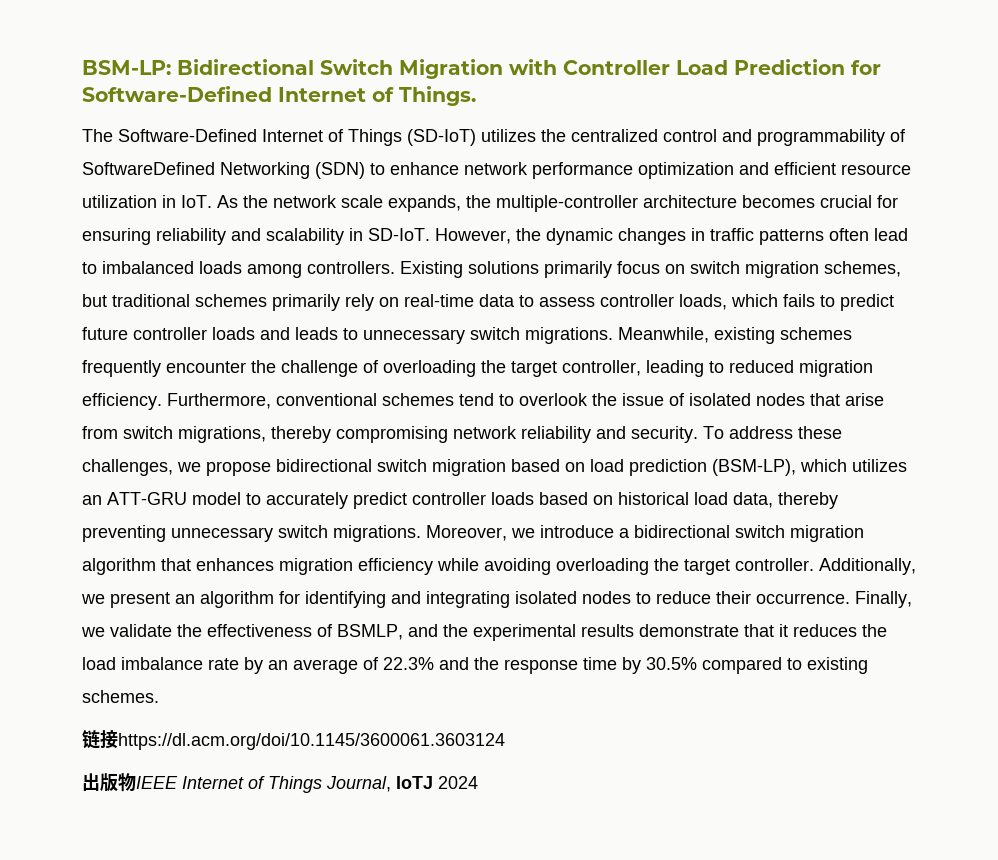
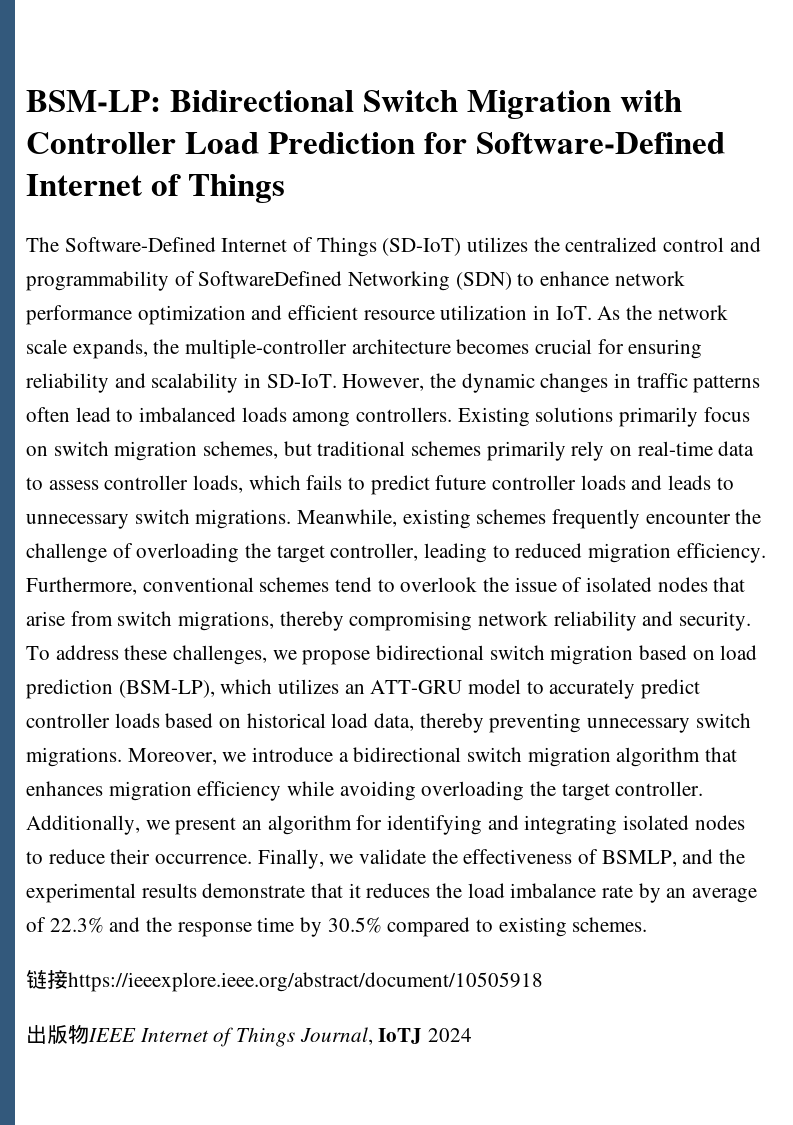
[399,86,476,106] Things. -> [187,174,285,203] Things
[118,733,505,750] https://dl.acm.org/doi/10.1145/3600061.3603124 -> [68,972,543,992] https://ieeexplore.ieee.org/abstract/document/10505918

